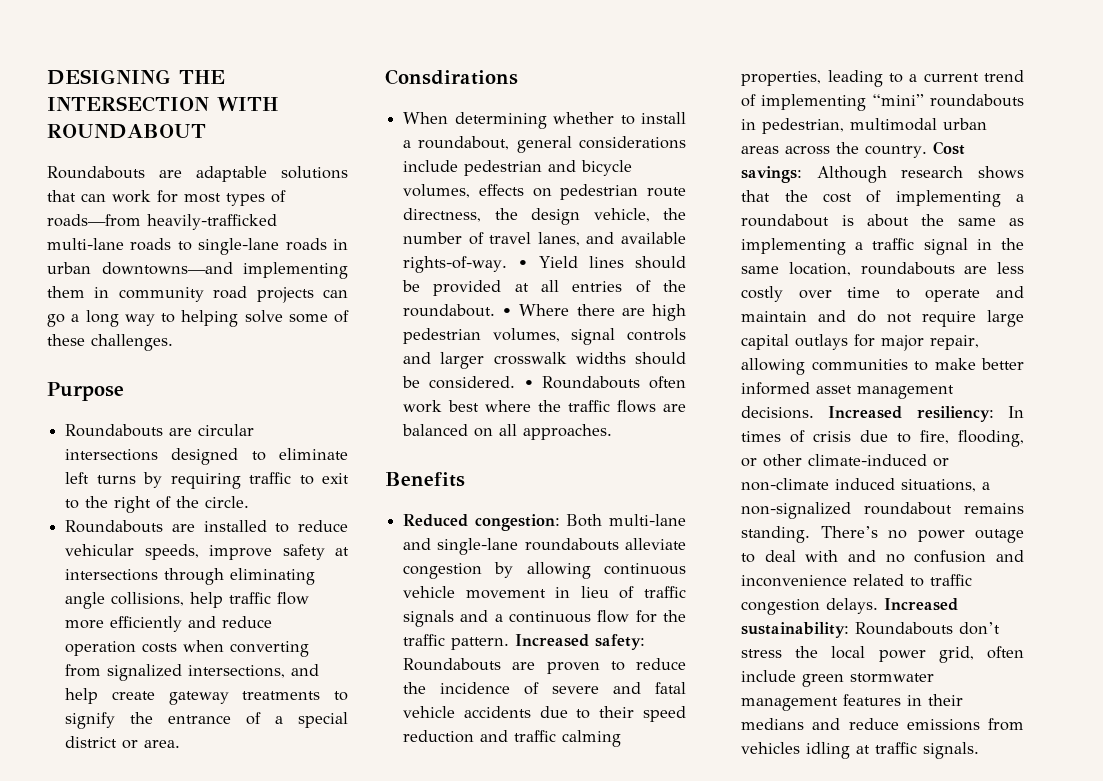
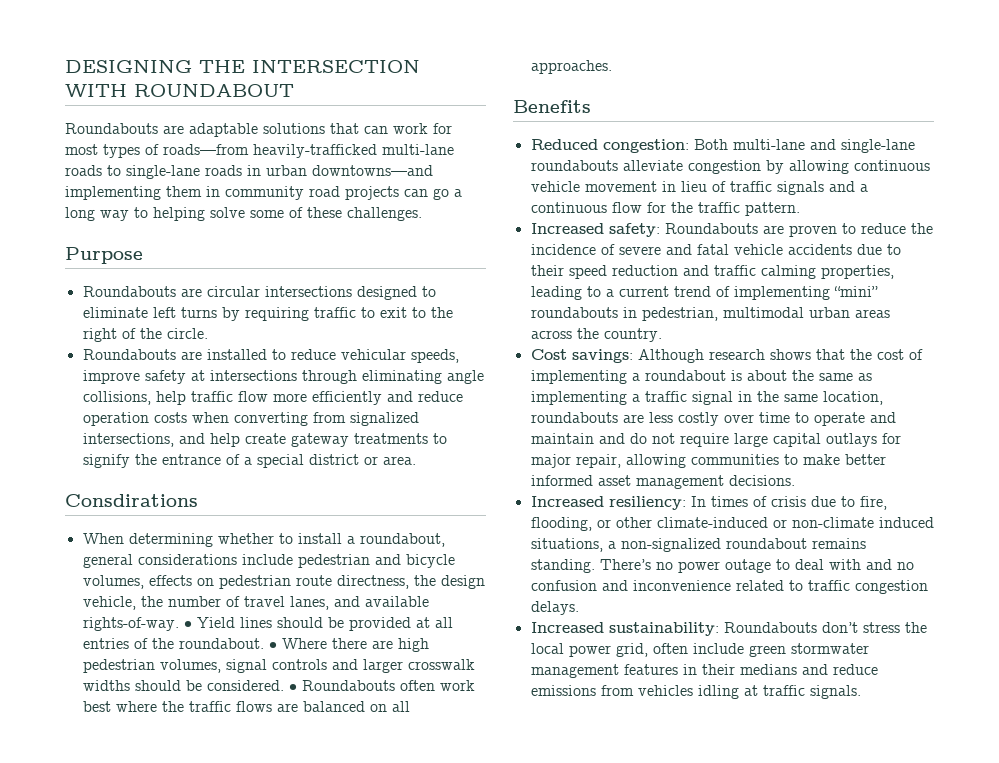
(510, 643) none -> (800, 209) //
(928, 151) none -> (662, 335) //
(815, 412) none -> (795, 480) //
(879, 606) none -> (579, 608) //

